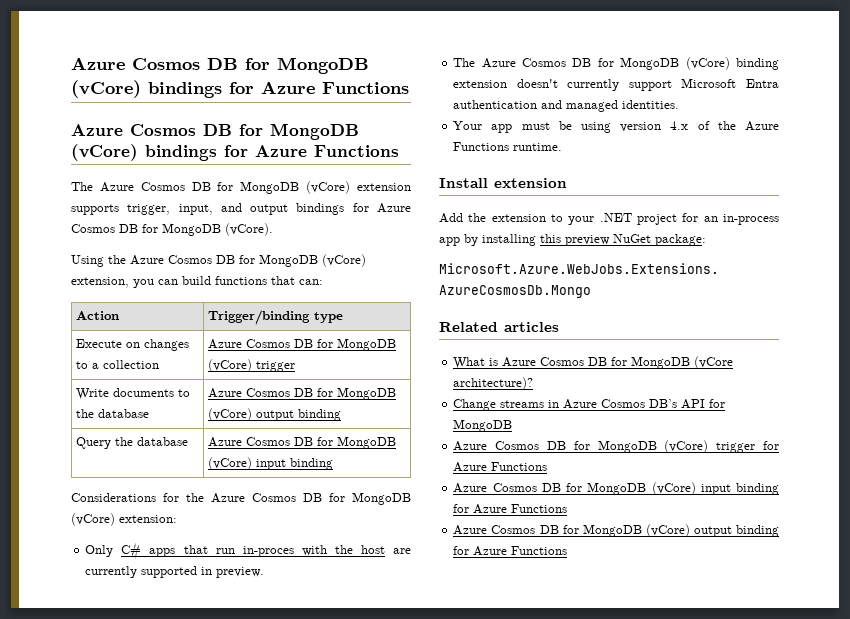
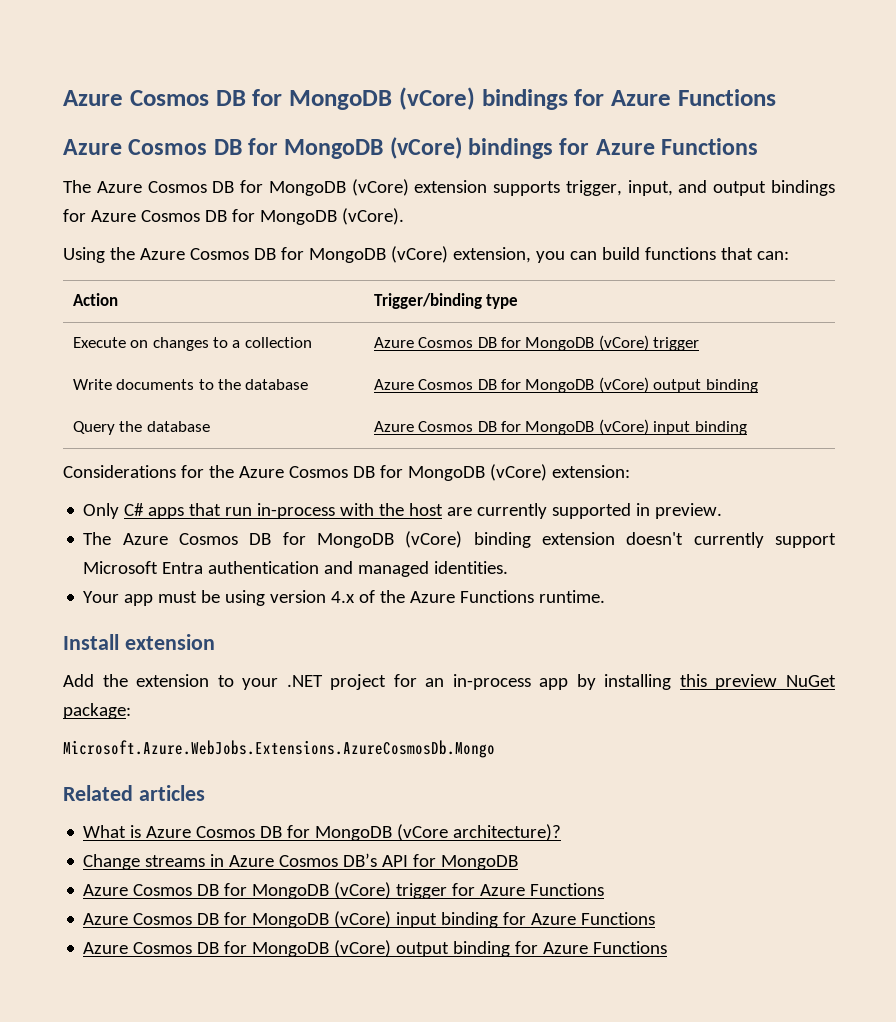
[242,546,294,557] in-proces -> [257,503,336,519] in-process

